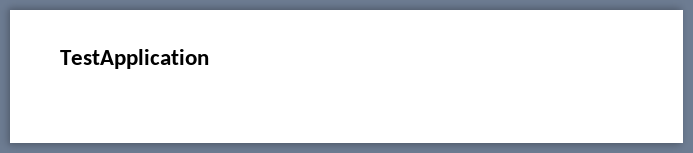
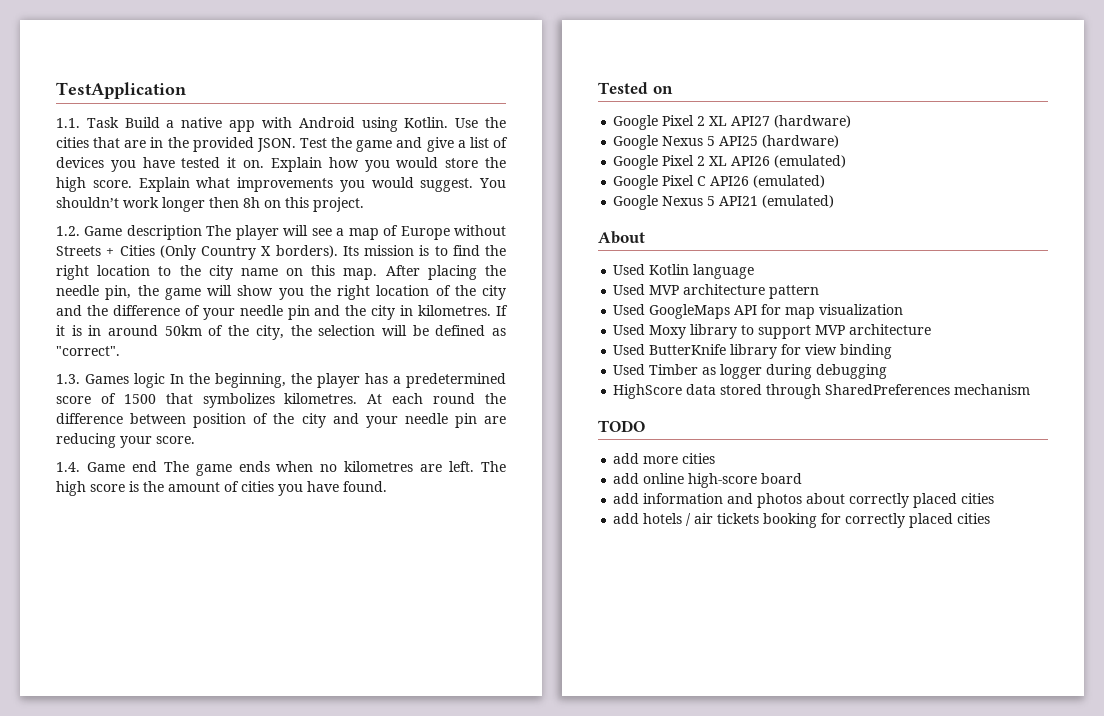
(209, 59) none -> [56,117,506,132] [56,137,509,152] [56,157,506,172] [56,177,506,192] [56,197,364,212] [56,225,506,240] [56,245,506,260] [56,265,507,280] [56,285,506,300] [56,305,509,320] [56,325,506,340] [56,346,120,356] [56,373,506,388] [56,393,507,408] [56,413,507,428] [56,433,195,448] [56,461,507,476] [56,481,387,496] [598,82,673,94] [613,115,852,130] [613,135,840,150] [613,155,847,170] [613,175,826,190] [613,195,835,210] [598,231,645,244] [613,264,755,279] [613,284,820,299] [613,304,904,319] [613,324,932,339] [613,344,893,359] [613,364,888,379] [613,384,1031,399] [598,420,645,432] [613,453,716,464] [613,473,803,488] [613,493,995,508] [613,513,991,528] // 1.1. Task Build a native app with Android using Kotlin. Use the cities that are in the provided JSON. Test the game and give a list of devices you have tested it on. Explain how you would store the high score. Explain what improvements you would suggest. You shouldn’t work longer then 8h on this project. // 1.2. Game description The player will see a map of Europe without Streets + Cities (Only Country X borders). Its mission is to find the right location to the city name on this map. After placing the needle pin, the game will show you the right location of the city and the difference of your needle pin and the city in kilometres. If it is in around 50km of the city, the selection will be defined as "correct". // 1.3. Games logic In the beginning, the player has a predetermined score of 1500 that symbolizes kilometres. At each round the difference between position of the city and your needle pin are reducing your score. // 1.4. Game end The game ends when no kilometres are left. The high score is the amount of cities you have found. // Tested on // Google Pixel 2 XL API27 (hardware) // Google Nexus 5 API25 (hardware) // Google Pixel 2 XL API26 (emulated) // Google Pixel C API26 (emulated) // Google Nexus 5 API21 (emulated) // About // Used Kotlin language // Used MVP architecture pattern // Used GoogleMaps API for map visualization // Used Moxy library to support MVP architecture // Used ButterKnife library for view binding // Used Timber as logger during debugging // HighScore data stored through SharedPreferences mechanism // TODO // add more cities // add online high-score board // add information and photos about correctly placed cities // add hotels / air tickets booking for correctly placed cities

